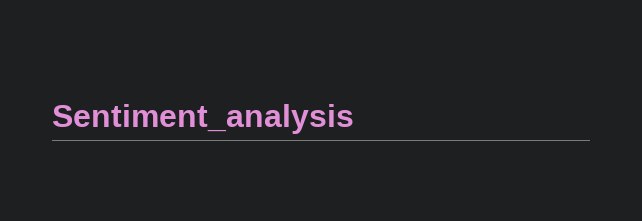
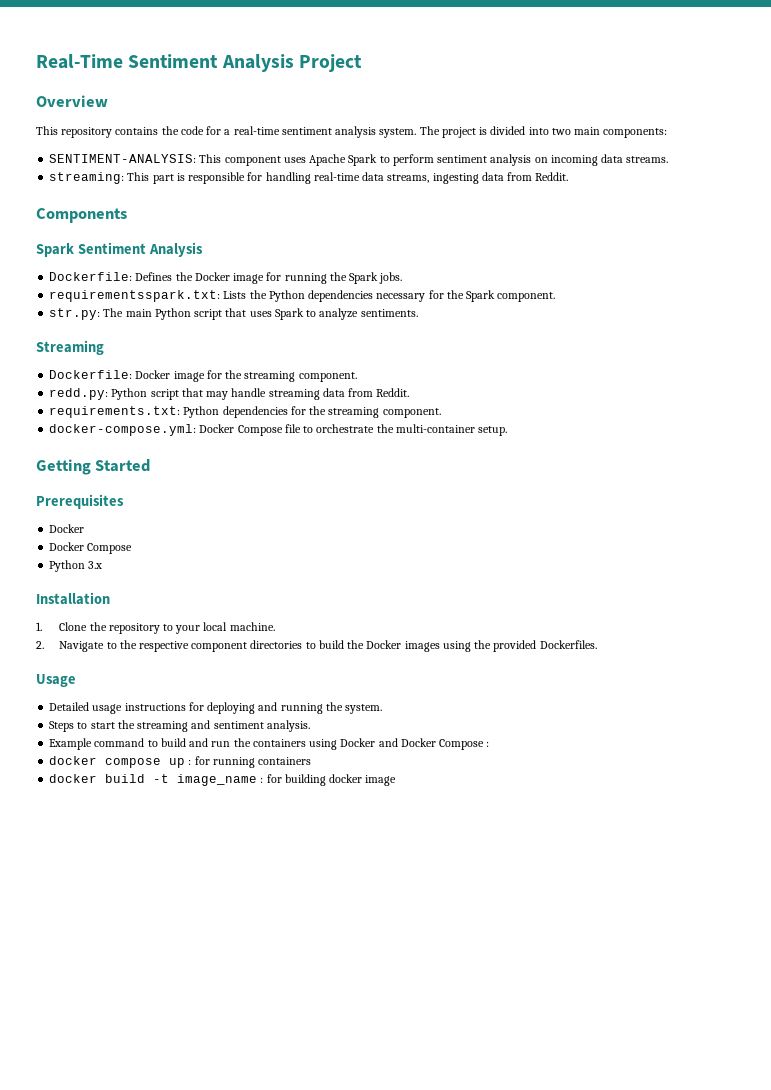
[52,104,354,134] Sentiment_analysis -> [36,54,362,72] [36,95,108,107] [36,126,668,138] [49,154,669,166] [49,172,569,184] [36,208,127,223] [36,242,203,257] [49,272,403,284] [49,290,556,302] [49,308,418,320] [36,340,104,355] [49,370,357,382] [49,388,410,400] [49,406,441,418] [49,424,508,436] [36,459,151,475] [36,494,124,509] [49,524,85,533] [49,542,133,554] [49,560,103,572] [36,592,110,605] [36,622,275,634] [36,640,597,652] [36,674,76,687] [49,702,383,714] [49,720,310,732] [49,738,490,750] [49,756,312,768] [49,774,397,786] Real-Time Sentiment Analysis Project // Overview // This repository contains the code for a real-time sentiment analysis system. The project is divided into two main components: // SENTIMENT-ANALYSIS: This component uses Apache Spark to perform sentiment analysis on incoming data streams. // streaming: This part is responsible for handling real-time data streams, ingesting data from Reddit. // Components // Spark Sentiment Analysis // Dockerfile: Defines the Docker image for running the Spark jobs. // requirementsspark.txt: Lists the Python dependencies necessary for the Spark component. // str.py: The main Python script that uses Spark to analyze sentiments. // Streaming // Dockerfile: Docker image for the streaming component. // redd.py: Python script that may handle streaming data from Reddit. // requirements.txt: Python dependencies for the streaming component. // docker-compose.yml: Docker Compose file to orchestrate the multi-container setup. // Getting Started // Prerequisites // Docker // Docker Compose // Python 3.x // Installation // 1. Clone the repository to your local machine. // 2. Navigate to the respective component directories to build the Docker images using the provided Dockerfiles. // Usage // Detailed usage instructions for deploying and running the system. // Steps to start the streaming and sentiment analysis. // Example command to build and run the containers using Docker and Docker Compose : // docker compose up : for running containers // docker build -t image_name : for building docker image

